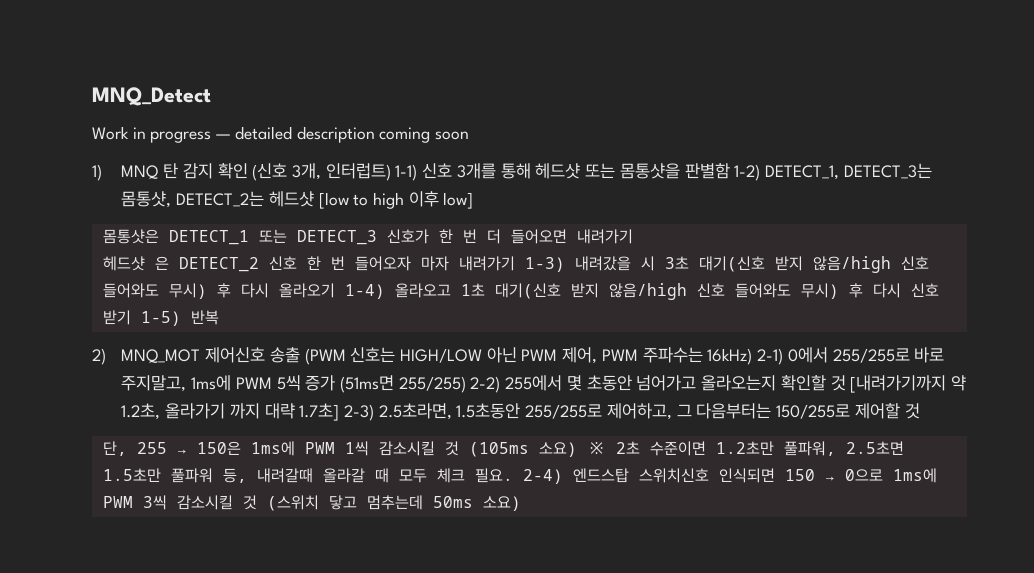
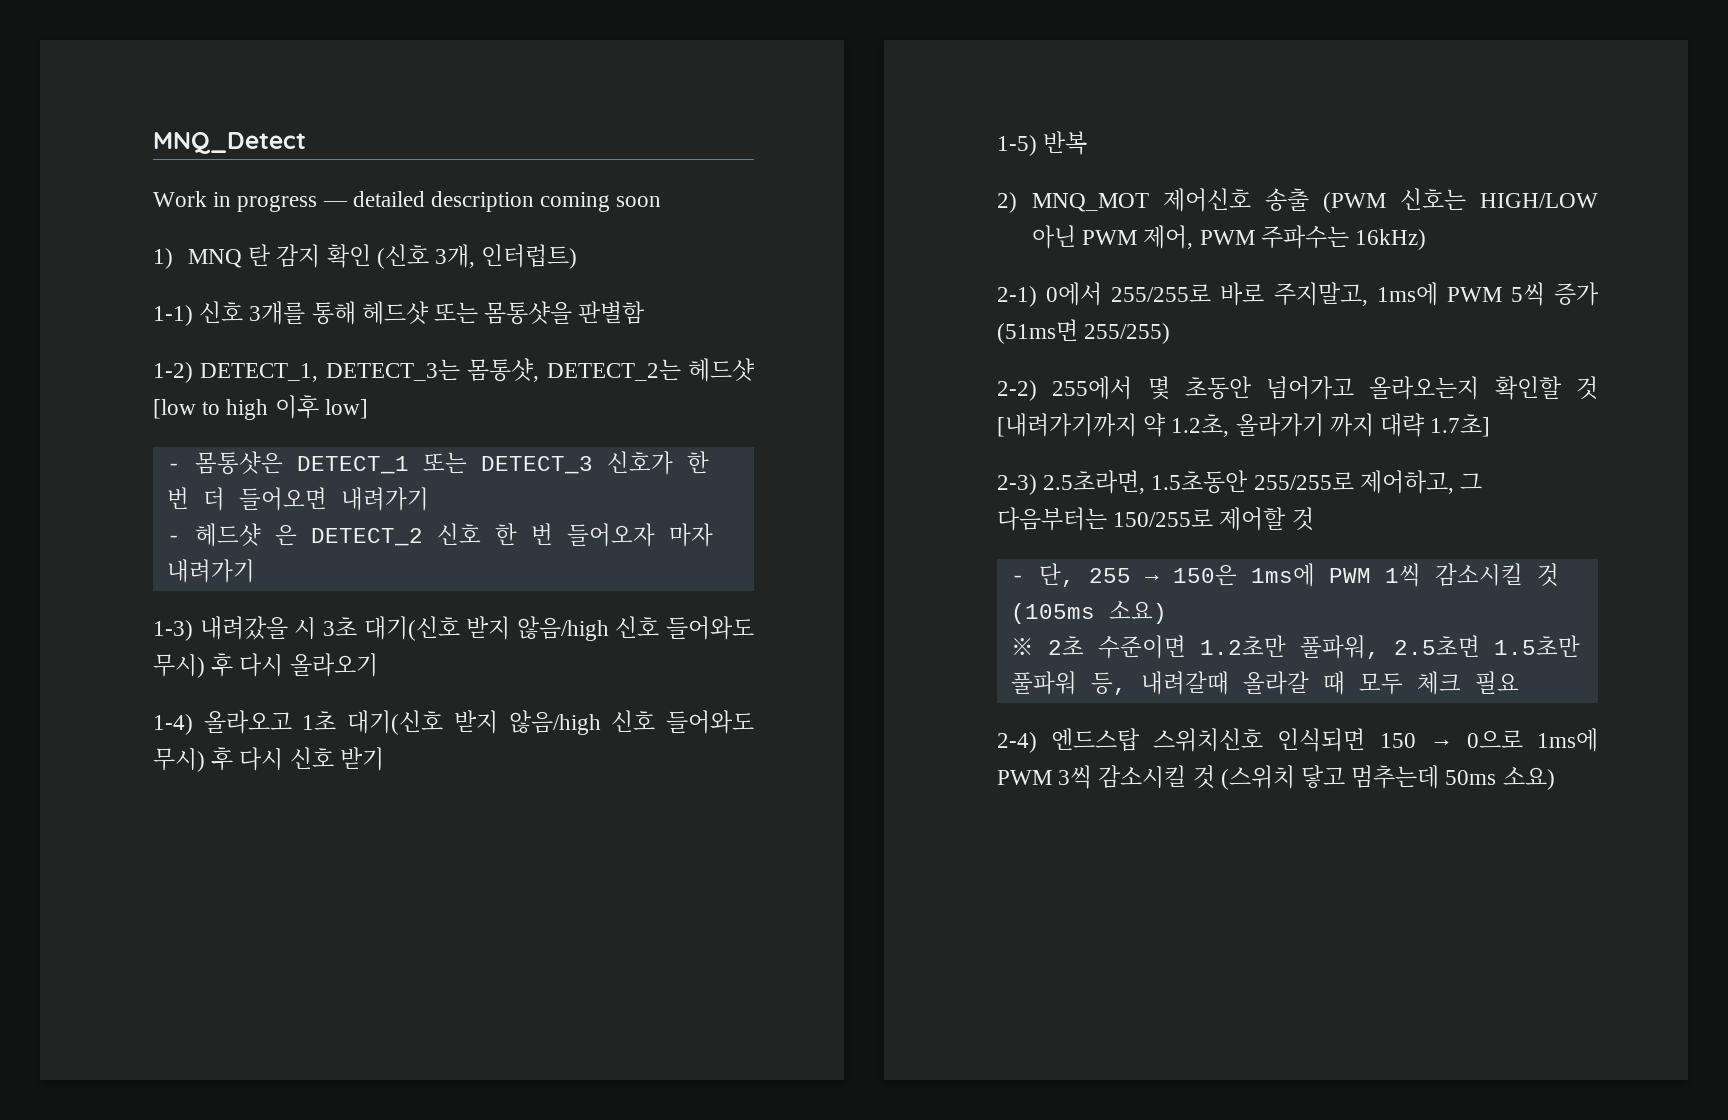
(391, 172) none -> (578, 256) //
(730, 171) none -> (646, 312) //
(474, 200) none -> [166,463,181,471] -
(633, 236) none -> [166,535,181,543] -
(515, 263) none -> (255, 571) //
(335, 290) none -> (378, 665) //
(131, 317) none -> (384, 759) //
(753, 356) none -> (1426, 239) //
(466, 384) none -> (1171, 333) //
(340, 412) none -> (1491, 425) //
(920, 411) none -> [1010,575,1025,583] -
(577, 449) none -> (1167, 612) //
[474,468,513,483] 필요. -> [1474,671,1519,694] 필요 //

